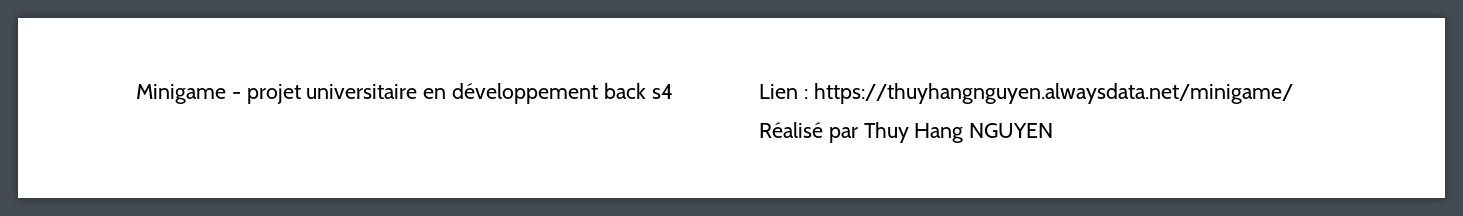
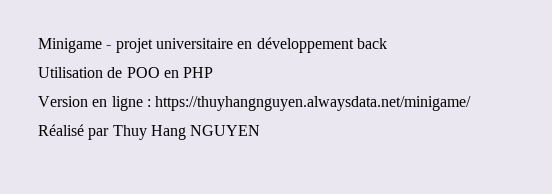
[651,84,798,99] s4 Lien -> [38,67,214,78] [38,96,143,111] // Utilisation de POO en PHP // Version en ligne

